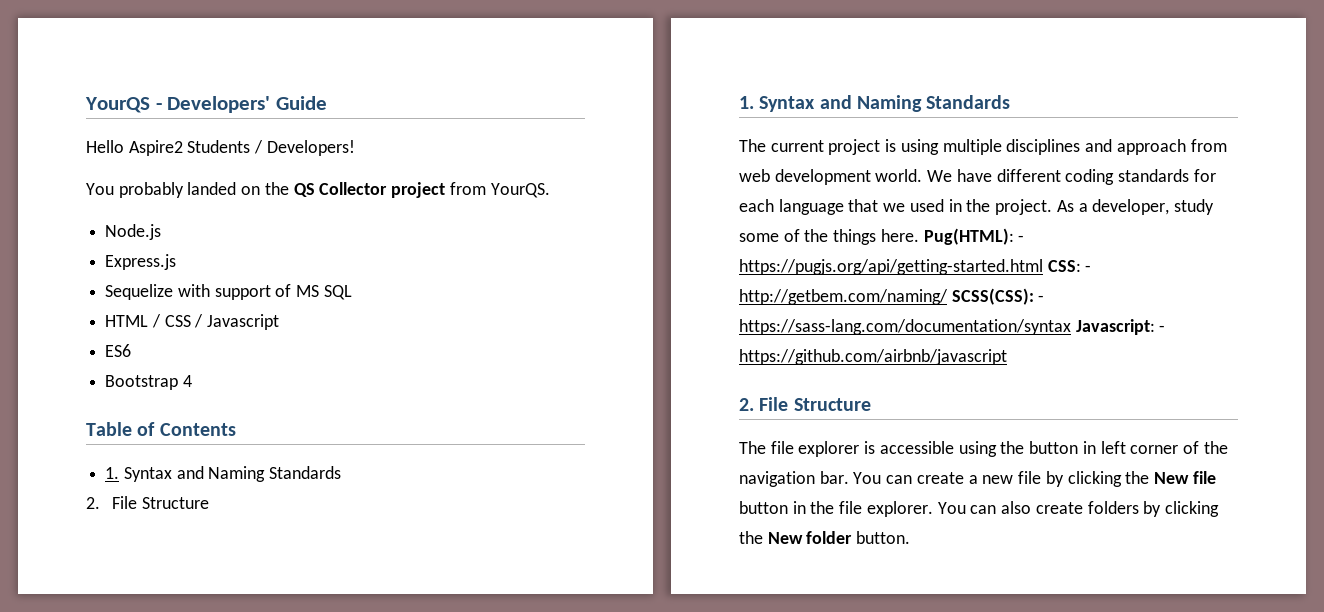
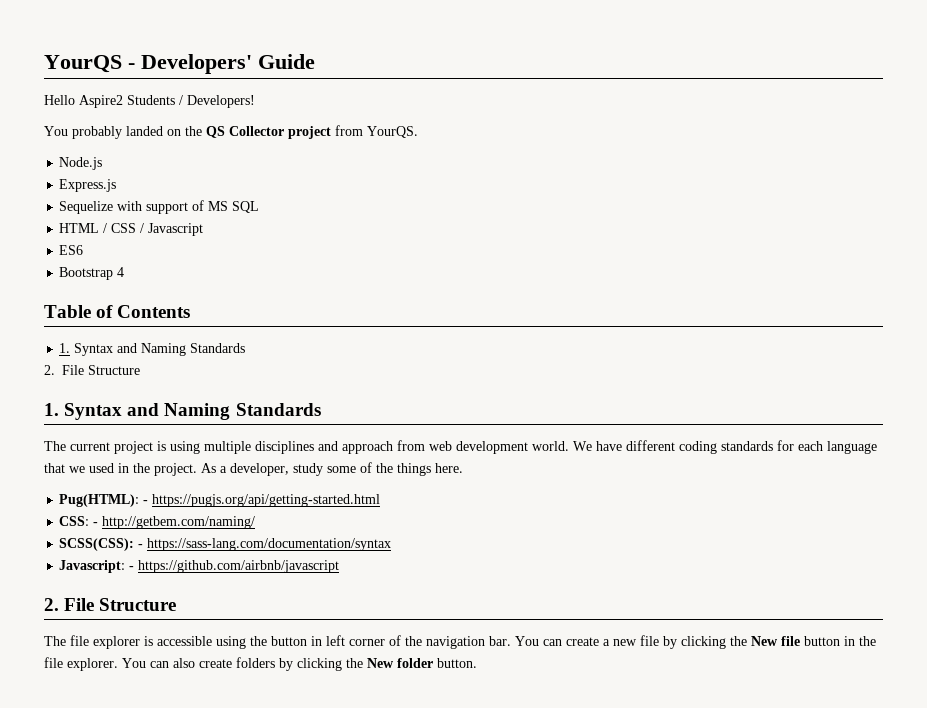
(919, 235) none -> (463, 468) //
(1043, 267) none -> (381, 500) //
(948, 297) none -> (256, 522) //
(1071, 327) none -> (392, 544) //

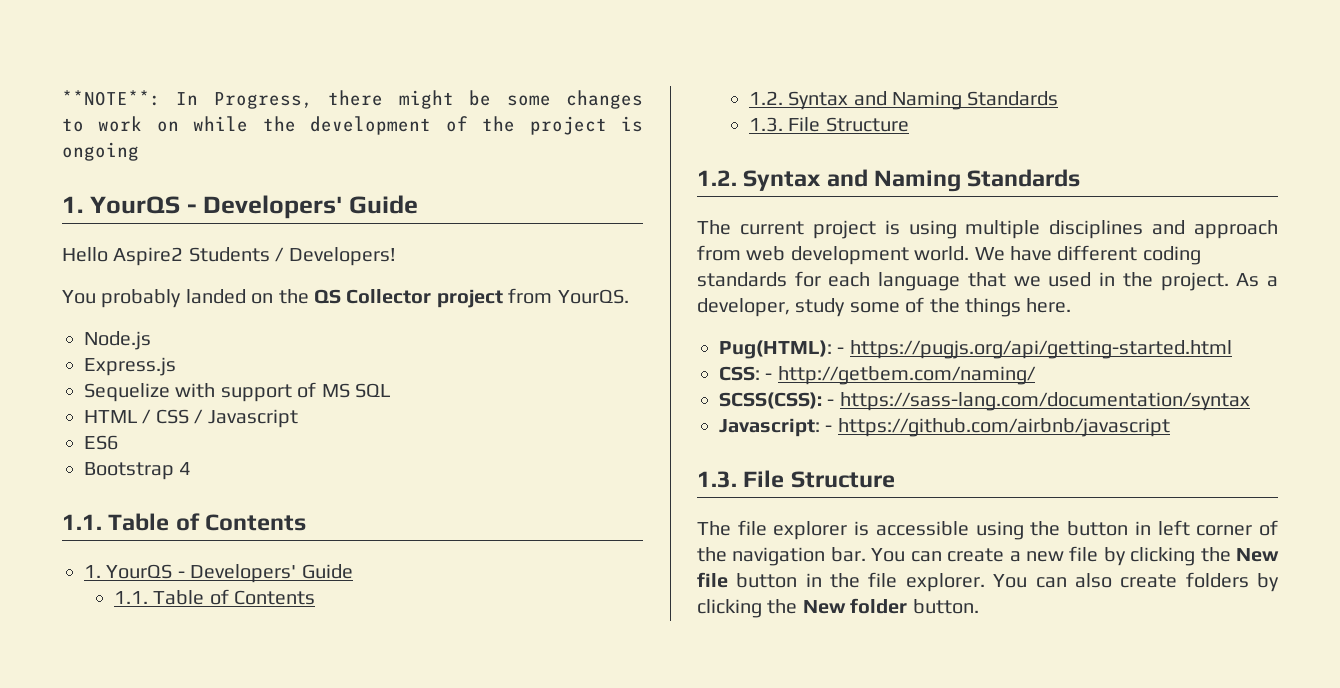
(44, 64) none -> [62,90,643,109] [62,116,644,135] [62,142,139,161] [62,196,83,213] **NOTE**: In Progress, there might be some changes to work on while the development of the project is ongoing // 1.
(125, 272) none -> [62,514,102,530] 1.1.
[74,343,246,356] [44,365,141,375] [44,403,59,416] Syntax and Naming Standards // 2. File Structure // 1. -> [106,564,353,583] [113,589,315,605] [748,91,1059,110] [748,117,909,132] [697,170,737,186] YourQS - Developers' Guide // 1.1. Table of Contents // 1.2. Syntax and Naming Standards // 1.3. File Structure // 1.2.
[44,598,59,611] 2. -> [697,471,737,488] 1.3.

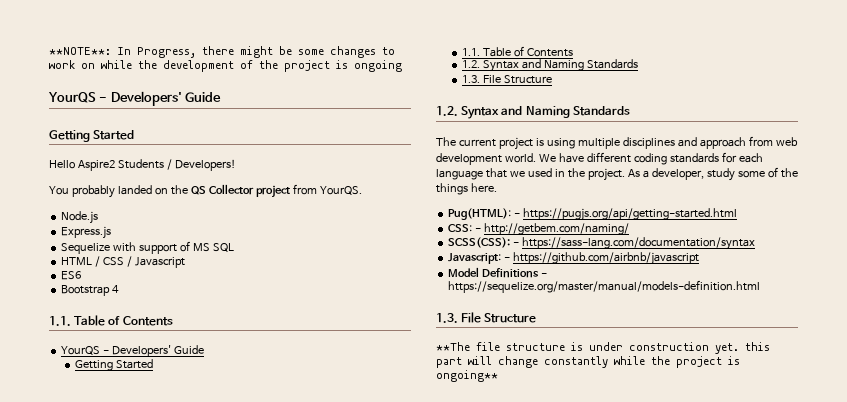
[62,195,418,219] 1. YourQS - Developers' Guide -> [48,91,222,106] [49,130,135,142] YourQS - Developers' Guide // Getting Started
[84,564,353,583] 1. YourQS - Developers' Guide -> [61,345,205,357] [74,359,153,371] YourQS - Developers' Guide // Getting Started
[697,470,895,488] [697,520,1278,540] [697,546,1279,566] [697,572,1279,592] [697,598,979,618] // 1.3. File Structure // The file explorer is accessible using the button in left corner of the navigation bar. You can create a new file by clicking the New file button in the file explorer. You can also create folders by clicking the New folder button. -> [448,267,548,278] [448,280,761,293] [436,312,537,323] [436,342,770,354] [436,356,740,368] [436,370,498,382] // Model Definitions - https://sequelize.org/master/manual/models-definition.html // 1.3. File Structure // **The file structure is under construction yet. this part will change constantly while the project is ongoing**

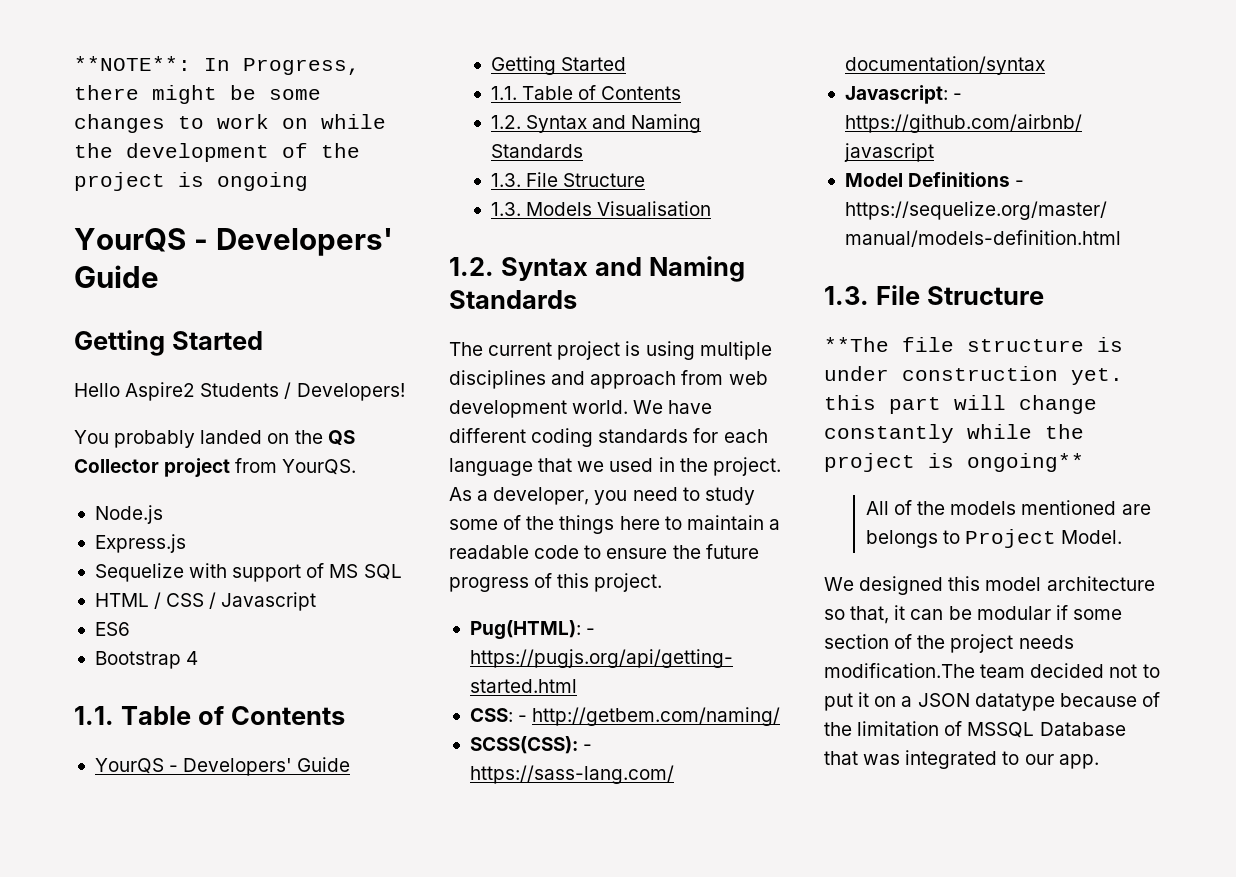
(552, 79) none -> [490,201,712,216] // 1.3. Models Visualisation
(704, 174) none -> [594,487,700,505] you need to
[470,183,497,192] here. -> [619,515,780,530] [449,544,759,559] [449,573,663,592] here to maintain a readable code to ensure the future progress of this project.
(498, 376) none -> [865,500,1151,515] [865,529,1123,548] [824,576,1155,595] [824,605,1122,624] [824,634,1074,653] [824,663,1160,678] [824,692,1160,711] [824,721,1126,738] [824,750,1099,769] // All of the models mentioned are belongs to Project Model. // We designed this model architecture so that, it can be modular if some section of the project needs modification.The team decided not to put it on a JSON datatype because of the limitation of MSSQL Database that was integrated to our app.

